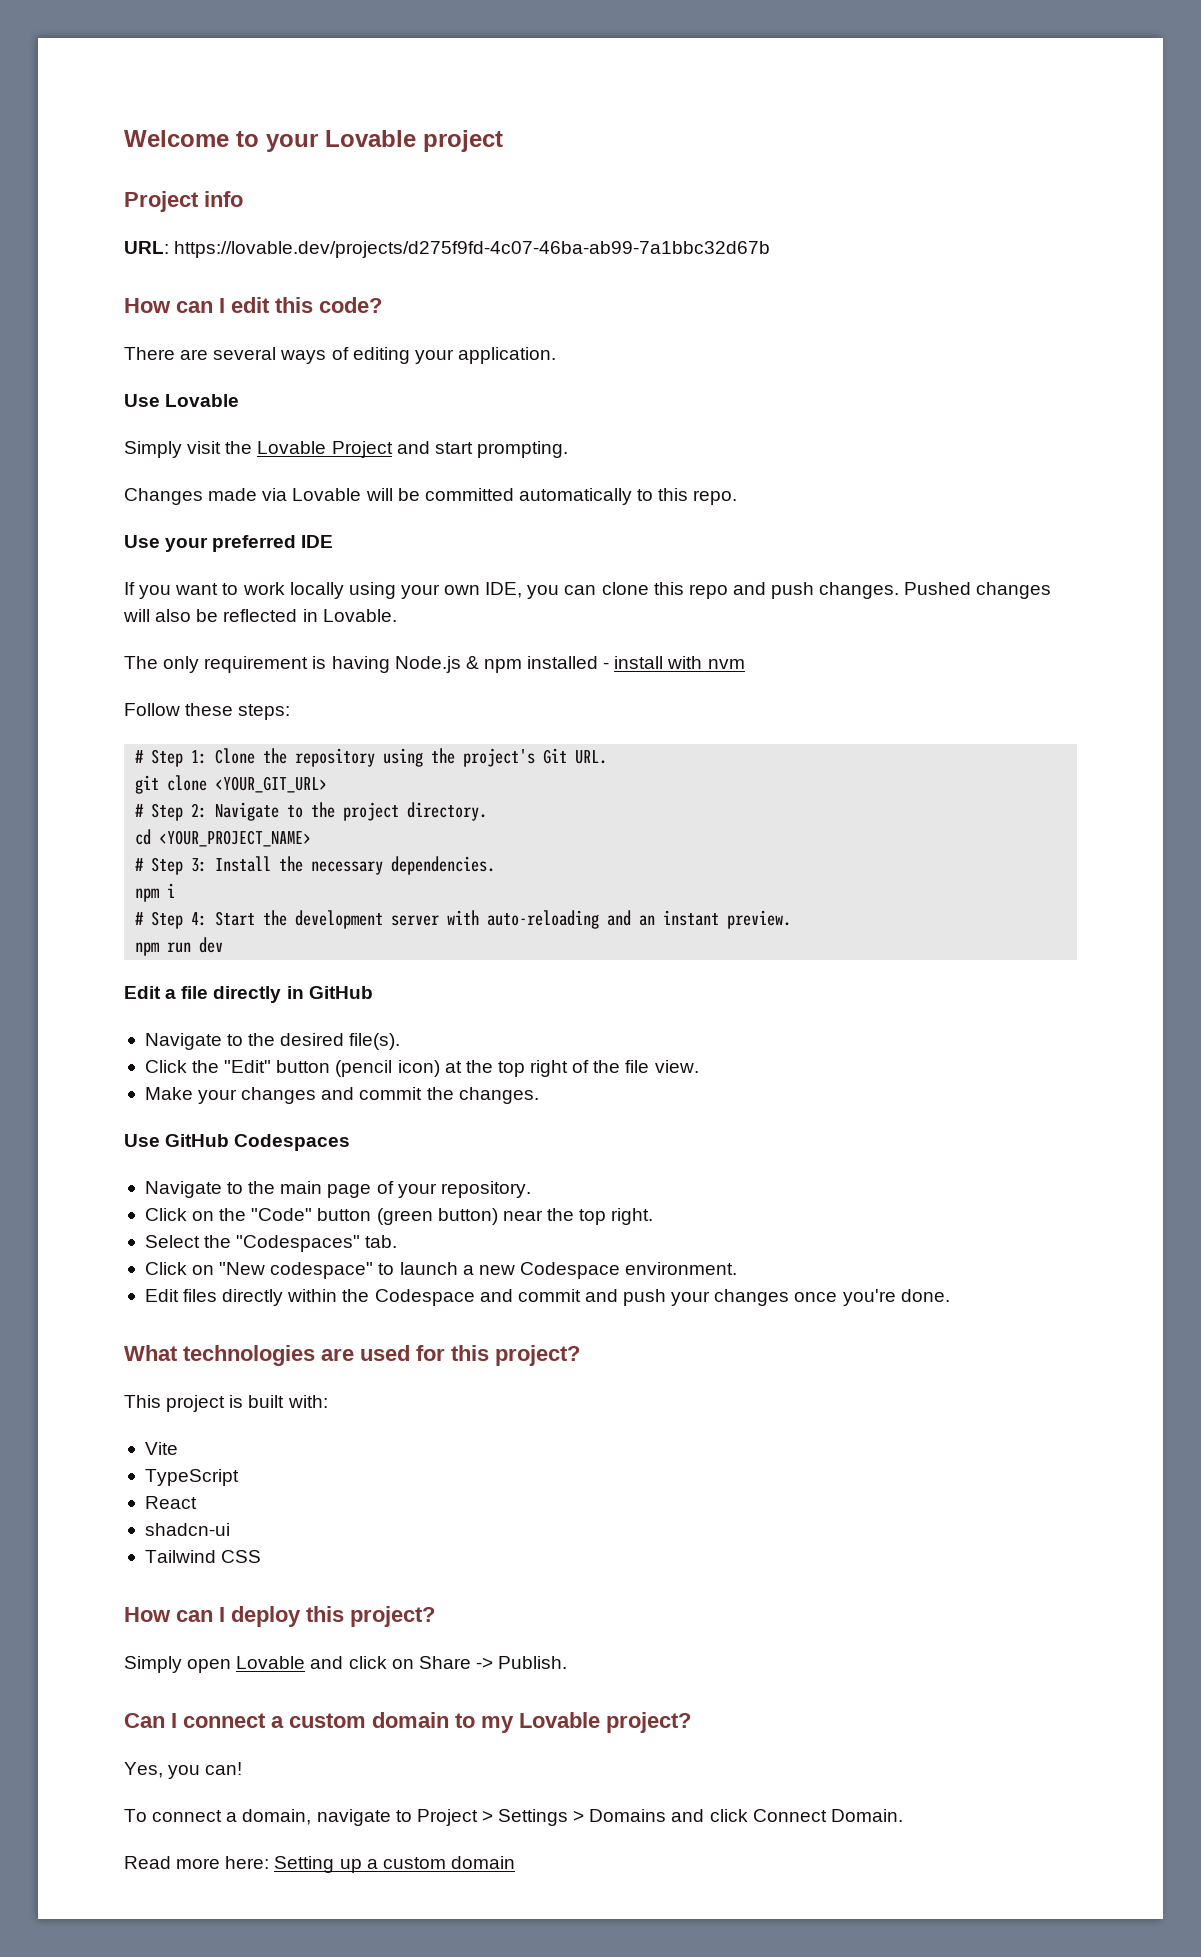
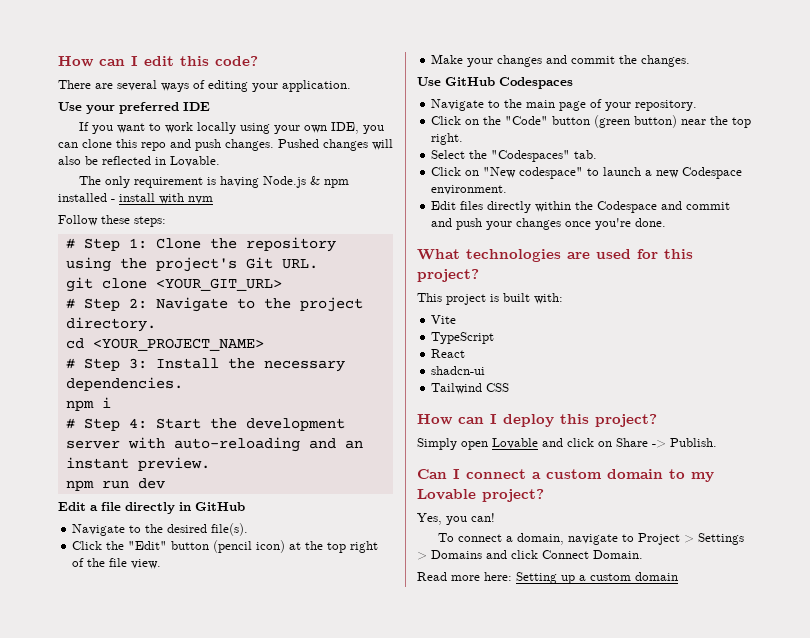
[124,130,503,152] [124,191,243,212] [124,241,771,258] Welcome to your Lovable project // Project info // URL: https://lovable.dev/projects/d275f9fd-4c07-46ba-ab99-7a1bbc32d67b // -> (58, 61) none
[124,394,240,407] [124,441,568,458] [124,488,738,505] // Use Lovable // Simply visit the Lovable Project and start prompting. // Changes made via Lovable will be committed automatically to this repo. -> (351, 86) none

